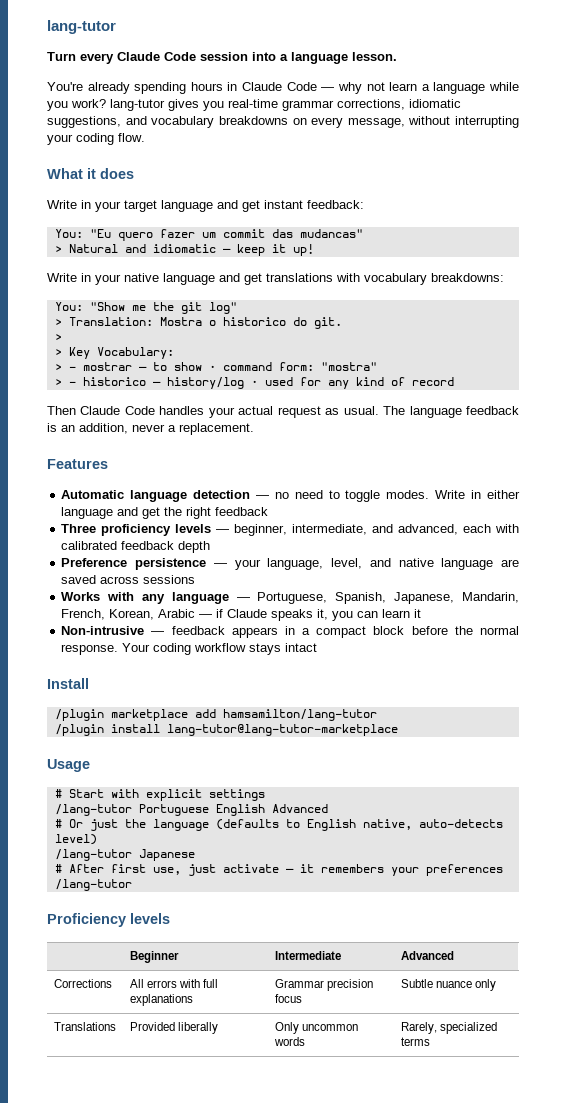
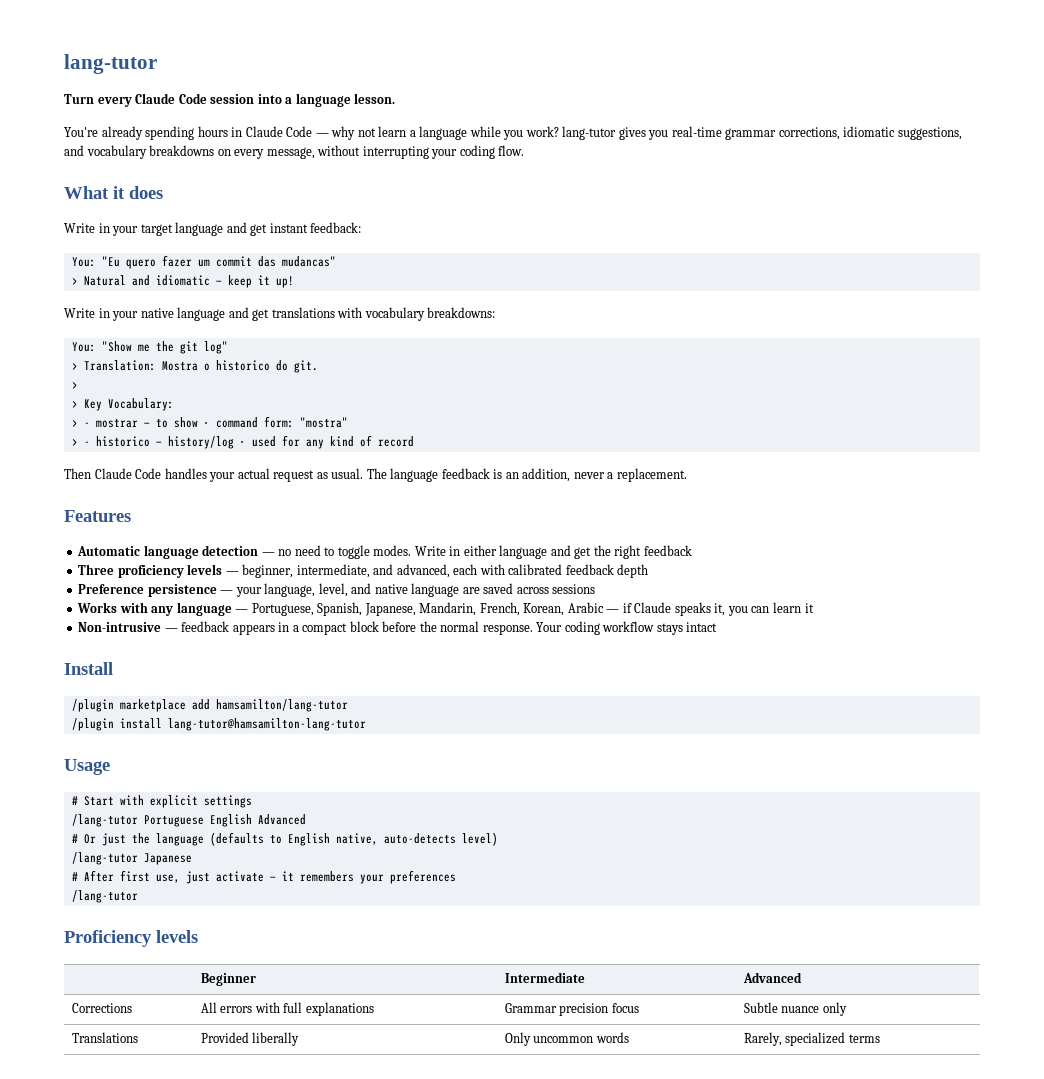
[166,724,398,736] lang-tutor@lang-tutor-marketplace -> [167,718,366,731] lang-tutor@hamsamilton-lang-tutor

